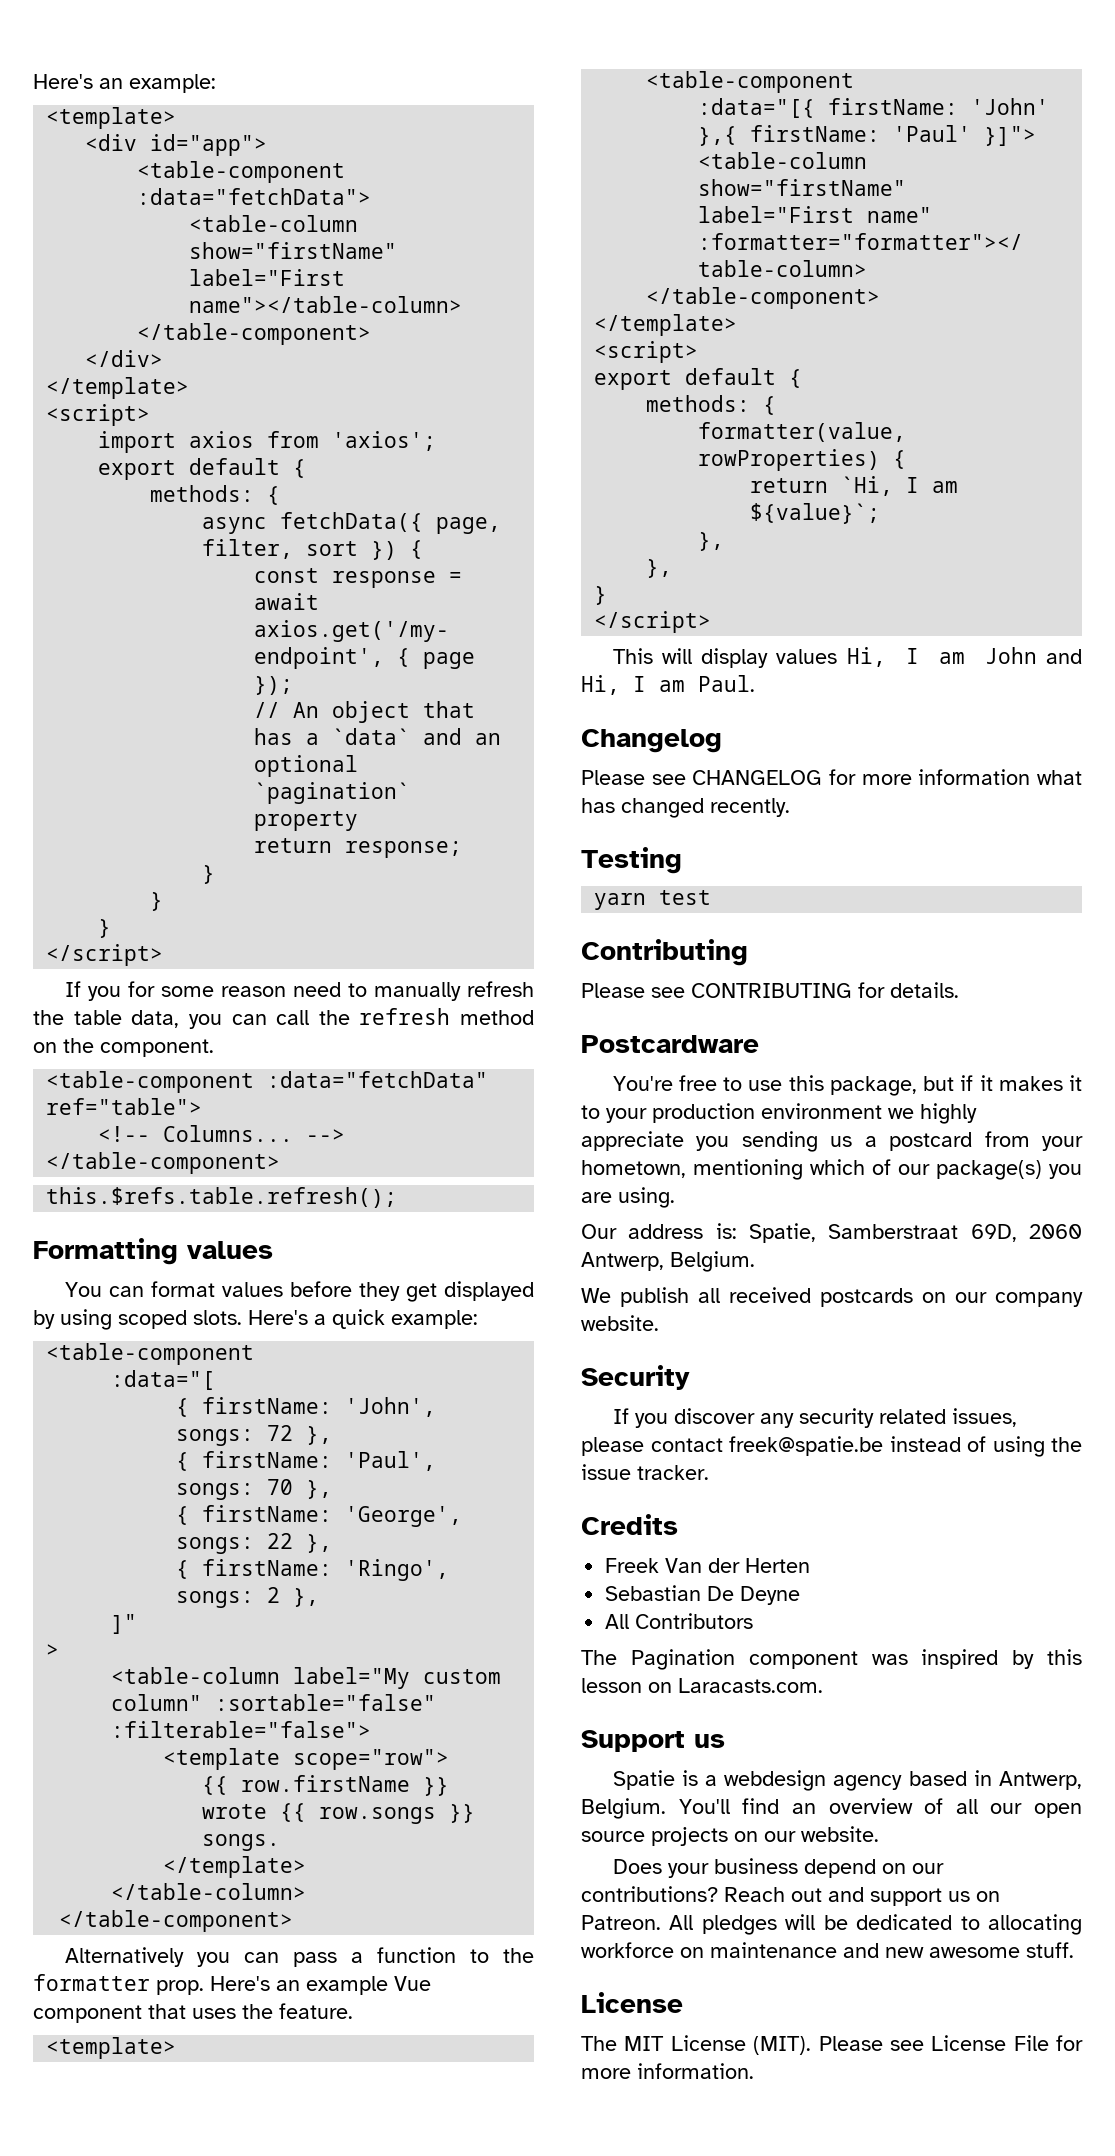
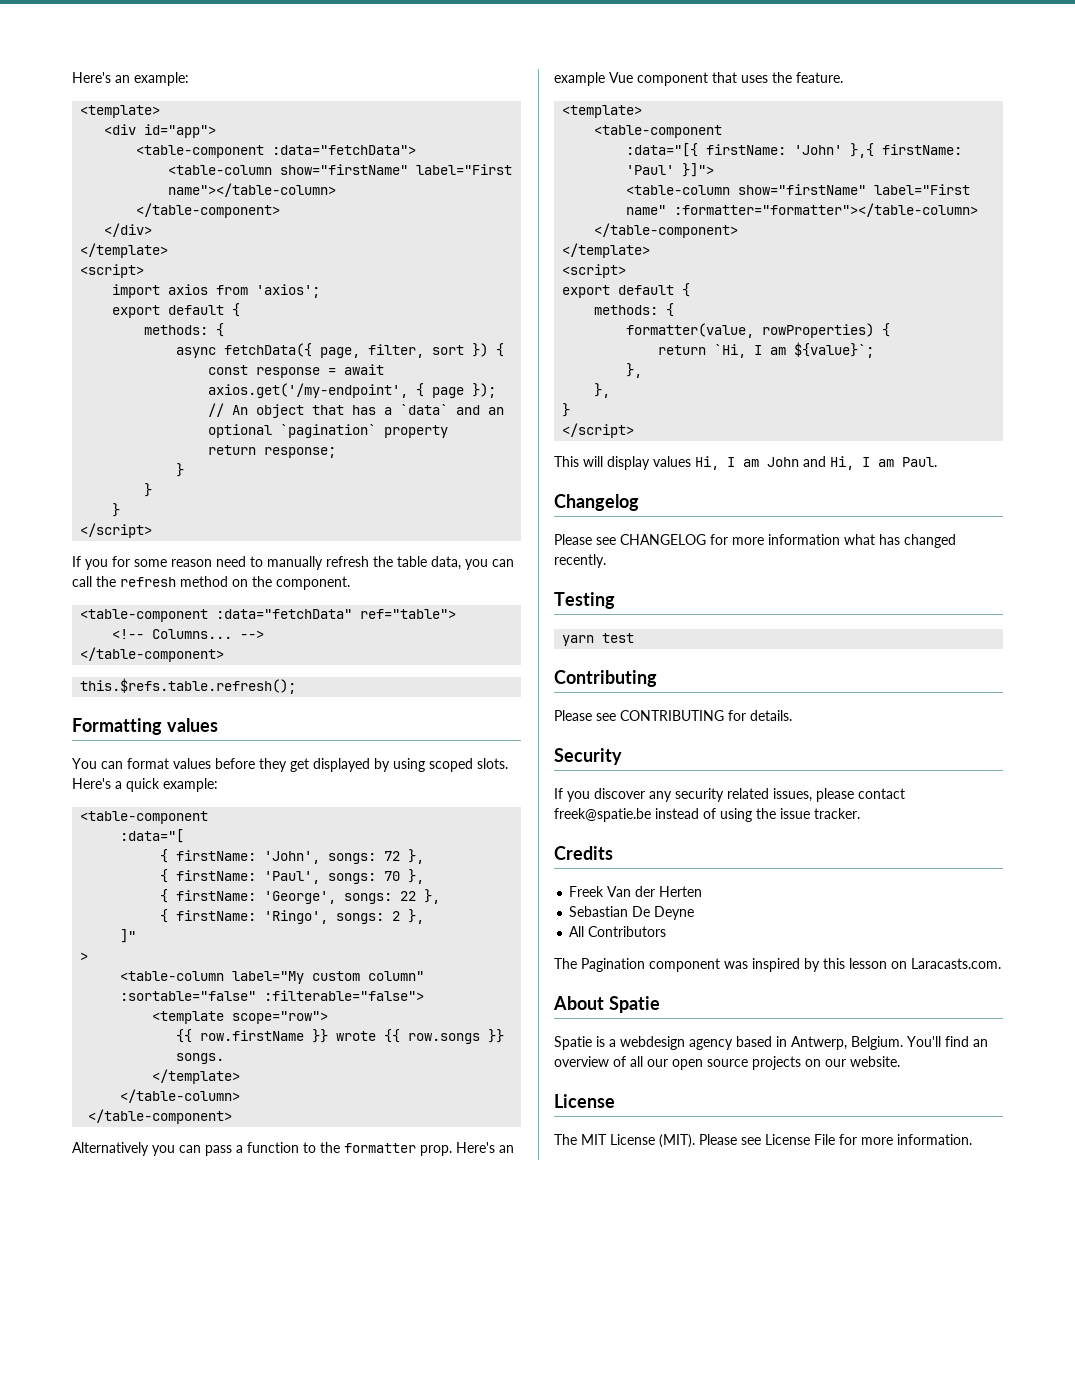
[581,1035,759,1053] [612,1075,1082,1096] [581,1103,977,1124] [581,1131,1083,1152] [581,1159,1082,1180] [581,1187,675,1208] [581,1223,1082,1243] [581,1251,755,1272] [581,1287,1083,1307] [581,1315,659,1331] // Postcardware // You're free to use this package, but if it makes it to your production environment we highly appreciate you sending us a postcard from your hometown, mentioning which of our package(s) you are using. // Our address is: Spatie, Samberstraat 69D, 2060 Antwerp, Belgium. // We publish all received postcards on our company website. -> (792, 715) none
[581,1730,725,1752] Support us -> [553,996,660,1013] About Spatie
[612,1858,944,1878] [581,1886,1000,1906] [581,1914,1082,1935] [581,1942,1074,1958] // Does your business depend on our contributions? Reach out and support us on Patreon. All pledges will be dedicated to allocating workforce on maintenance and new awesome stuff. -> (900, 1061) none

